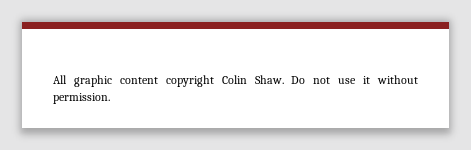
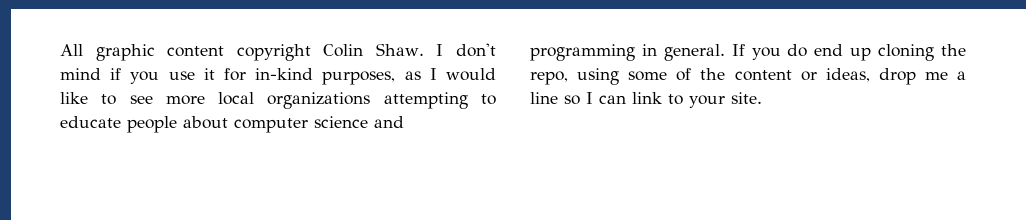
[291,75,418,84] [53,93,110,104] Do not use it without permission. -> [436,43,497,57] [60,68,496,85] [60,92,496,109] [60,116,404,133] [530,44,967,61] [530,68,967,85] [530,92,762,108] I don't mind if you use it for in-kind purposes, as I would like to see more local organizations attempting to educate people about computer science and programming in general. If you do end up cloning the repo, using some of the content or ideas, drop me a line so I can link to your site.

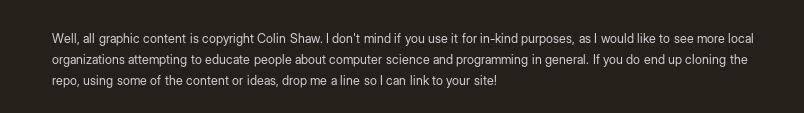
[60,44,83,56] All -> [52,33,96,45] Well, all
(225, 51) none -> [189,33,199,43] is
[731,92,762,104] site. -> [473,75,497,85] site!

